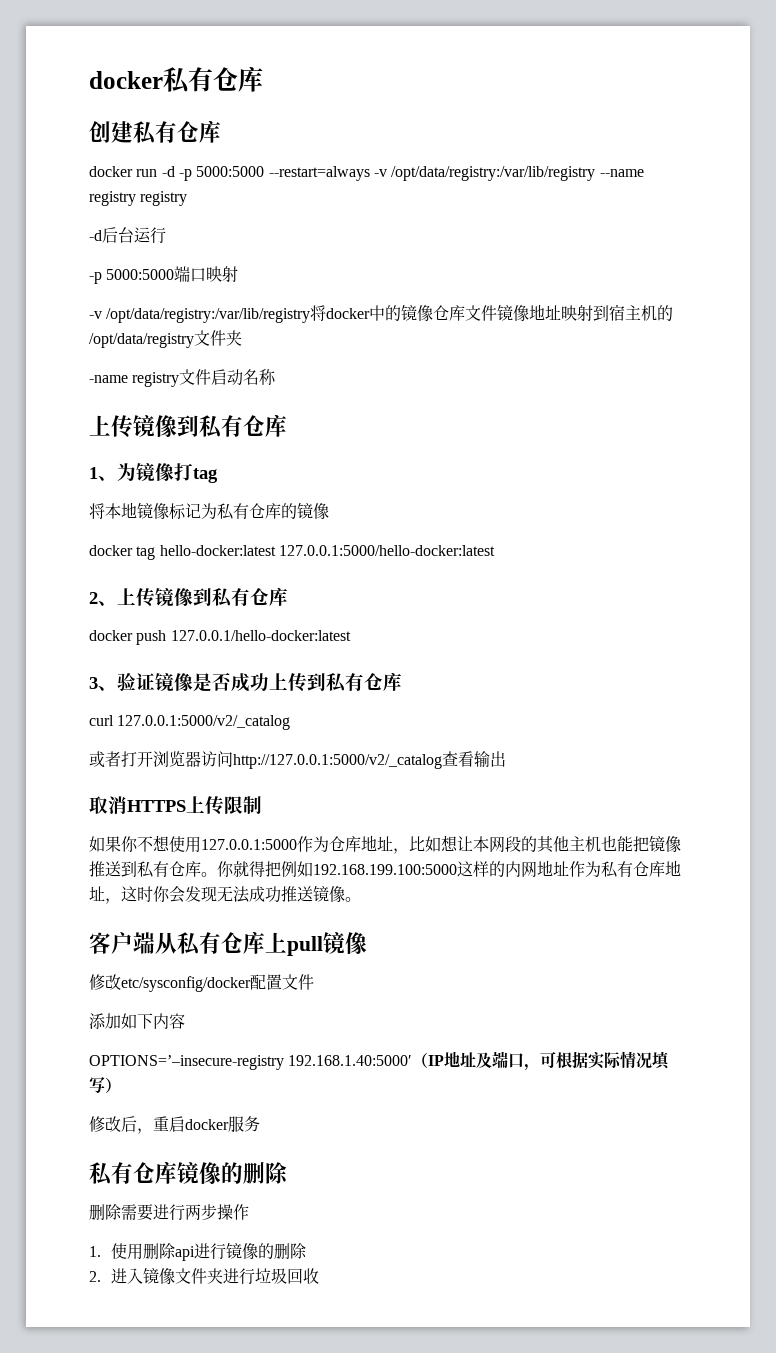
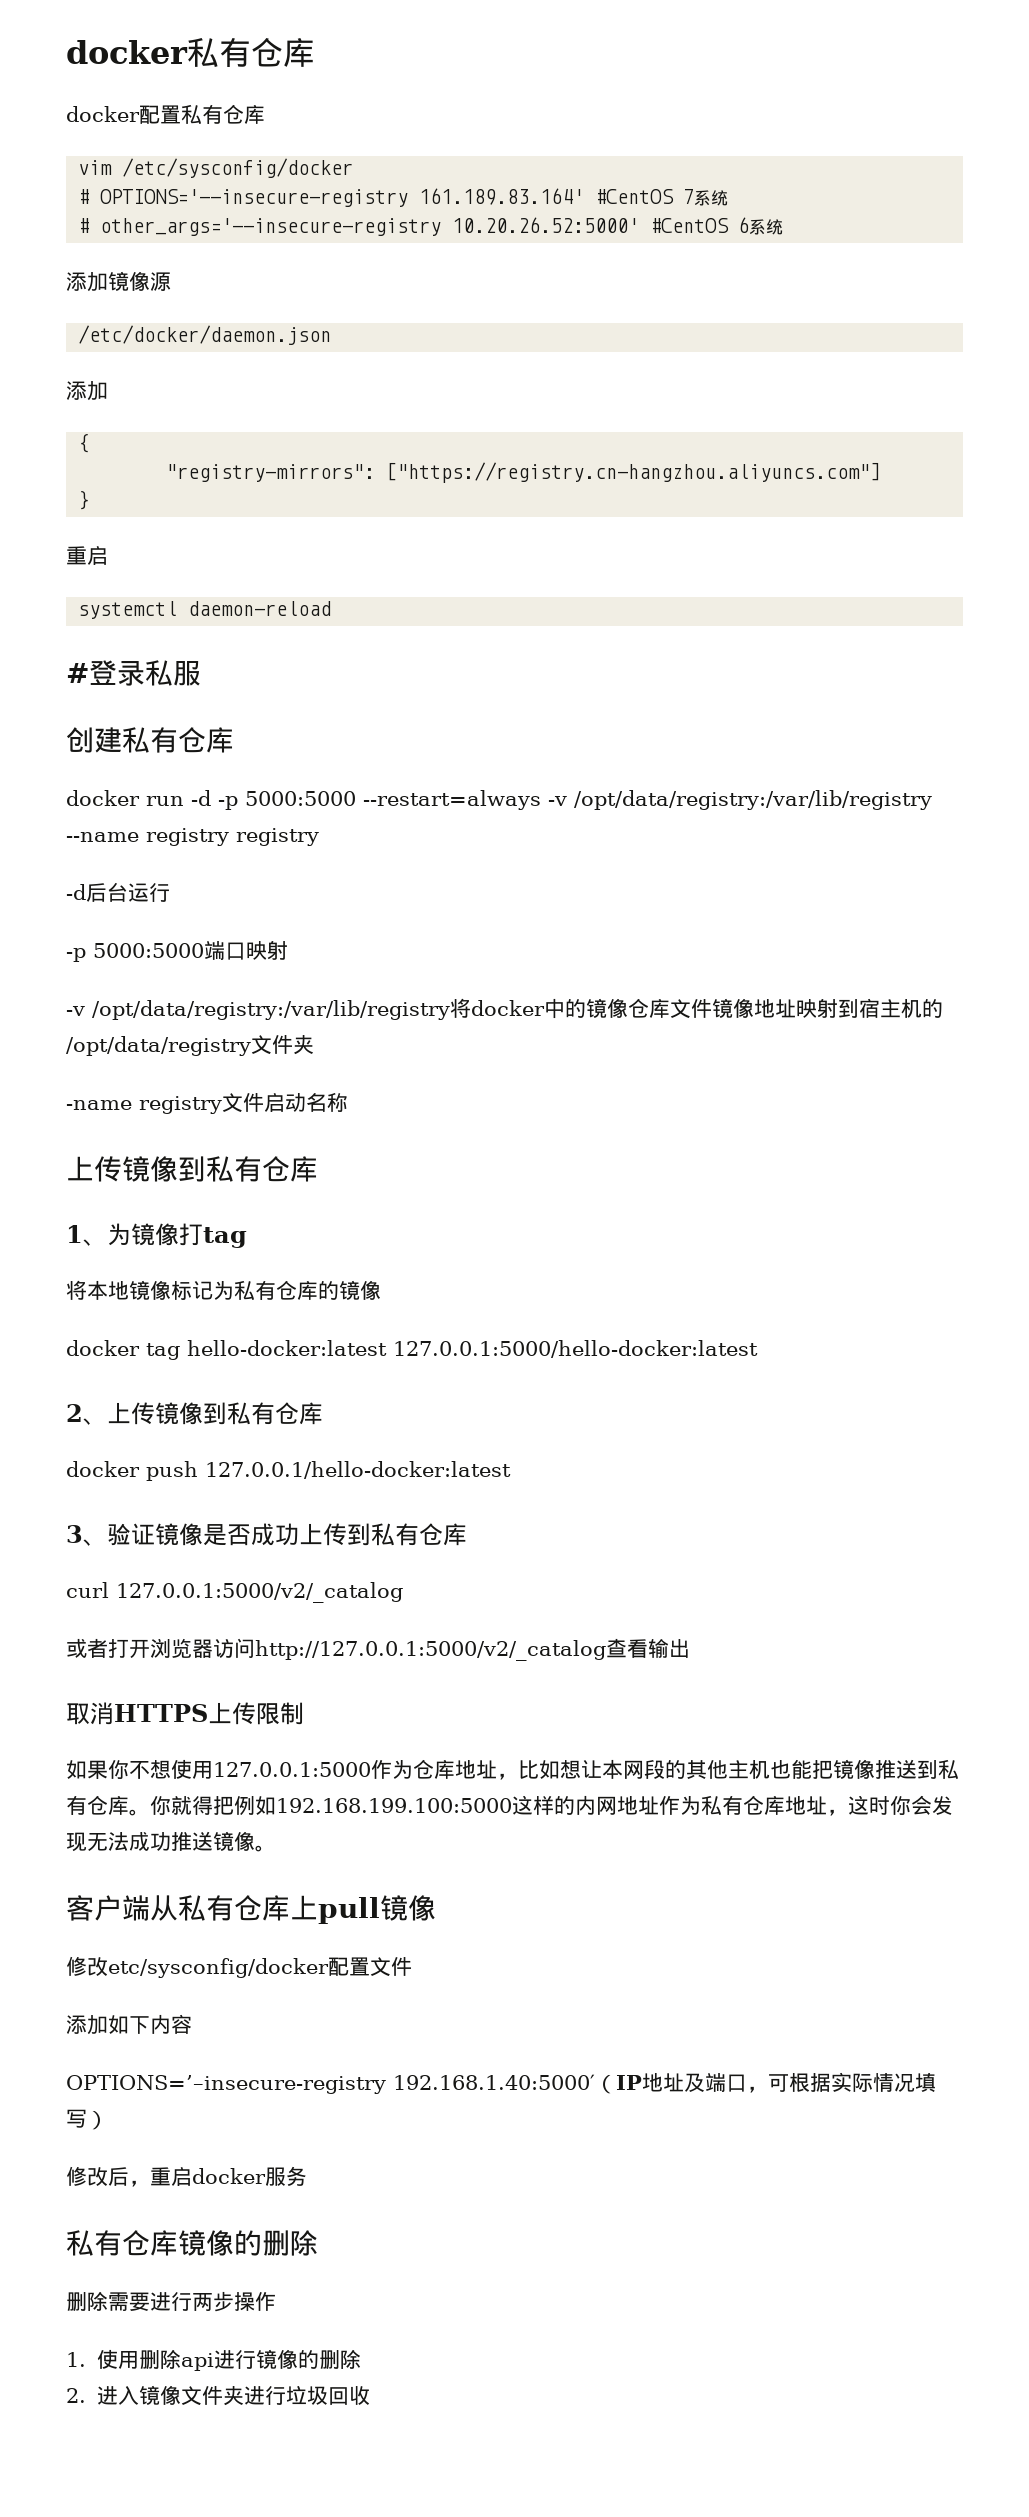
(263, 79) none -> [66,104,265,124] [78,158,354,178] [78,188,729,207] [78,217,784,236] [66,271,171,292] [78,325,332,345] [66,381,108,401] [78,433,90,453] [166,462,882,483] [78,490,90,510] [66,545,108,565] [78,601,332,619] [66,660,201,686] // docker配置私有仓库 // vim /etc/sysconfig/docker // # OPTIONS='--insecure-registry 161.189.83.164' #CentOS 7系统 // # other_args='--insecure-registry 10.20.26.52:5000' #CentOS 6系统 // 添加镜像源 // /etc/docker/daemon.json // 添加 // { // "registry-mirrors": ["https://registry.cn-hangzhou.aliyuncs.com"] // } // 重启 // systemctl daemon-reload // #登录私服

